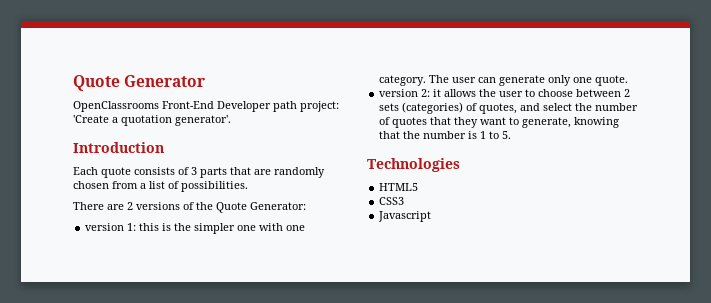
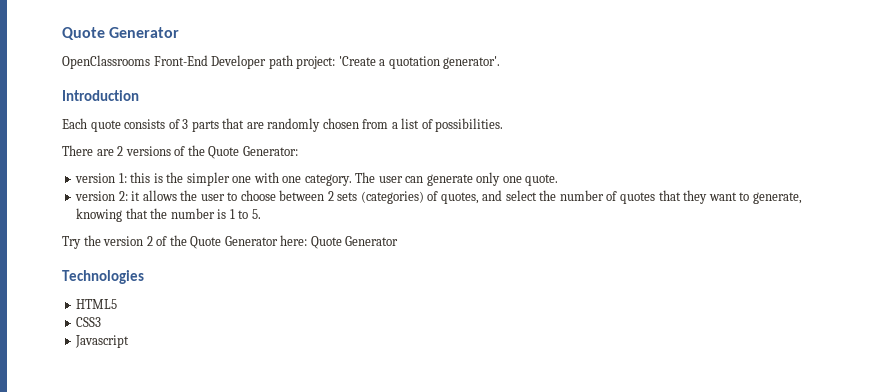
(512, 135) none -> [62,235,399,249] // Try the version 2 of the Quote Generator here: Quote Generator

